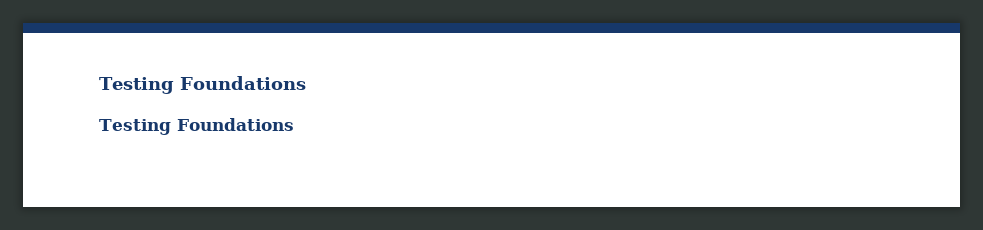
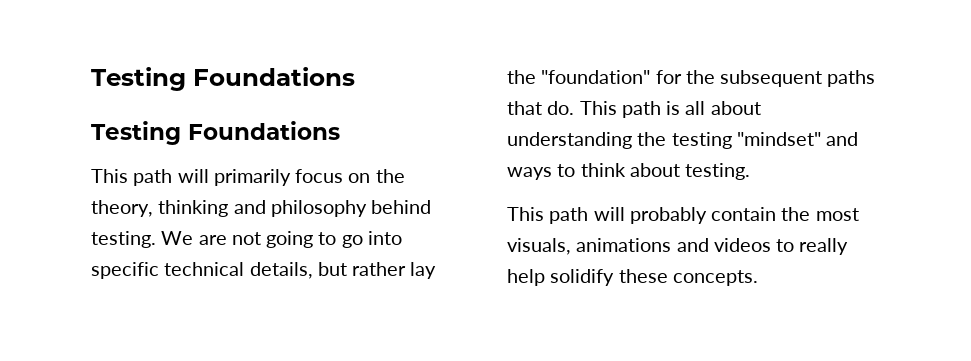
(294, 124) none -> [91,169,405,186] [91,200,432,217] [91,231,402,248] [91,262,437,279] [507,70,876,87] [507,101,761,118] [507,132,859,149] [507,163,751,180] [507,207,859,224] [507,238,849,255] [507,269,758,286] // This path will primarily focus on the theory, thinking and philosophy behind testing. We are not going to go into specific technical details, but rather lay the "foundation" for the subsequent paths that do. This path is all about understanding the testing "mindset" and ways to think about testing. // This path will probably contain the most visuals, animations and videos to really help solidify these concepts.

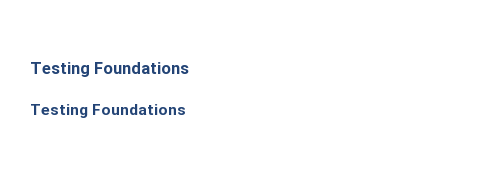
[91,169,405,186] [91,200,432,217] [91,231,402,248] [91,262,437,279] [507,70,876,87] [507,101,761,118] [507,132,859,149] [507,163,751,180] [507,207,859,224] [507,238,849,255] [507,269,758,286] // This path will primarily focus on the theory, thinking and philosophy behind testing. We are not going to go into specific technical details, but rather lay the "foundation" for the subsequent paths that do. This path is all about understanding the testing "mindset" and ways to think about testing. // This path will probably contain the most visuals, animations and videos to really help solidify these concepts. -> (187, 109) none

